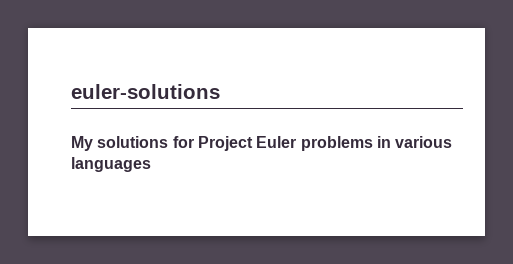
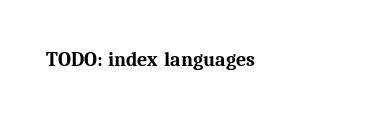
[71,84,220,99] [71,136,453,151] euler-solutions // My solutions for Project Euler problems in various -> [46,51,159,66] TODO: index

